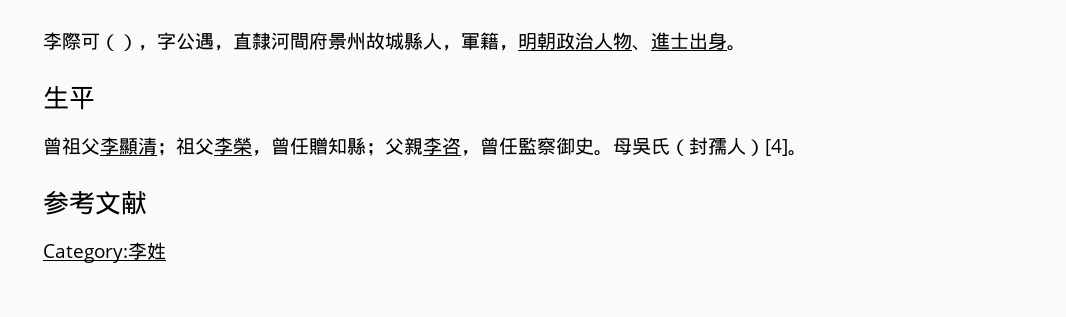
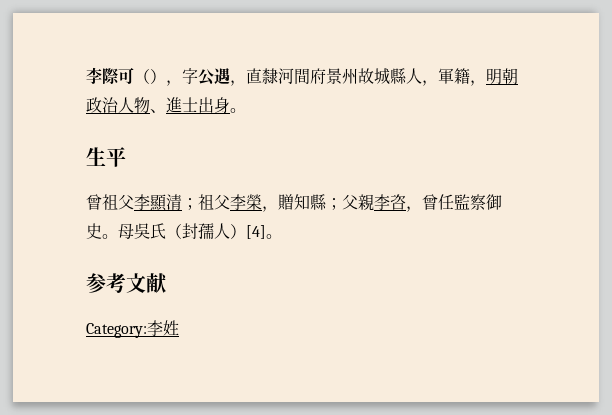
[271,137,309,155] 曾任 -> (278, 209) none

